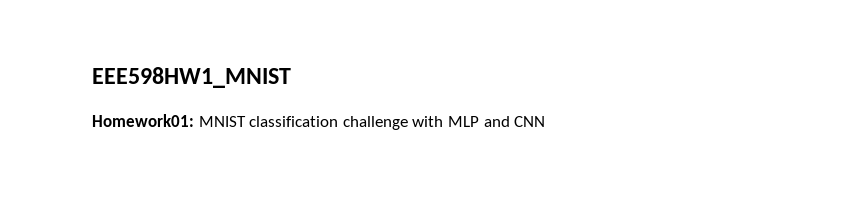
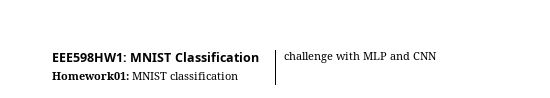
[92,67,291,88] EEE598HW1_MNIST -> [52,52,259,62] EEE598HW1: MNIST Classification

